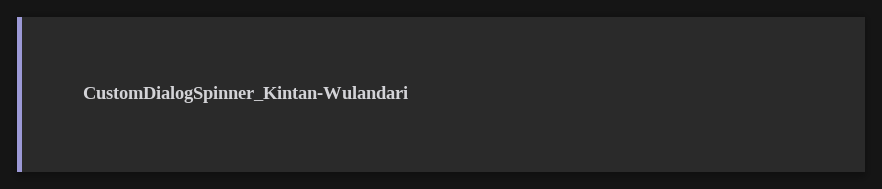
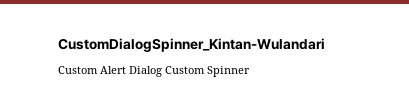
(408, 94) none -> [58,66,250,77] // Custom Alert Dialog Custom Spinner

